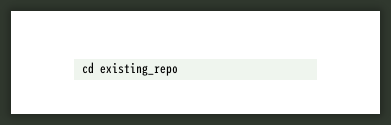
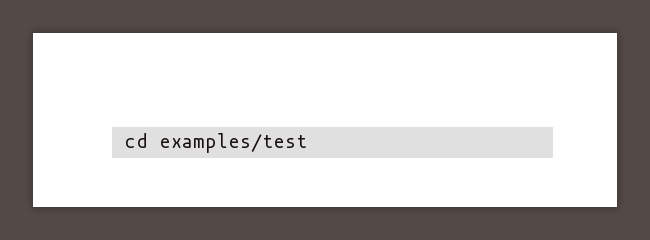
[99,62,178,76] existing_repo -> [158,133,307,153] examples/test

